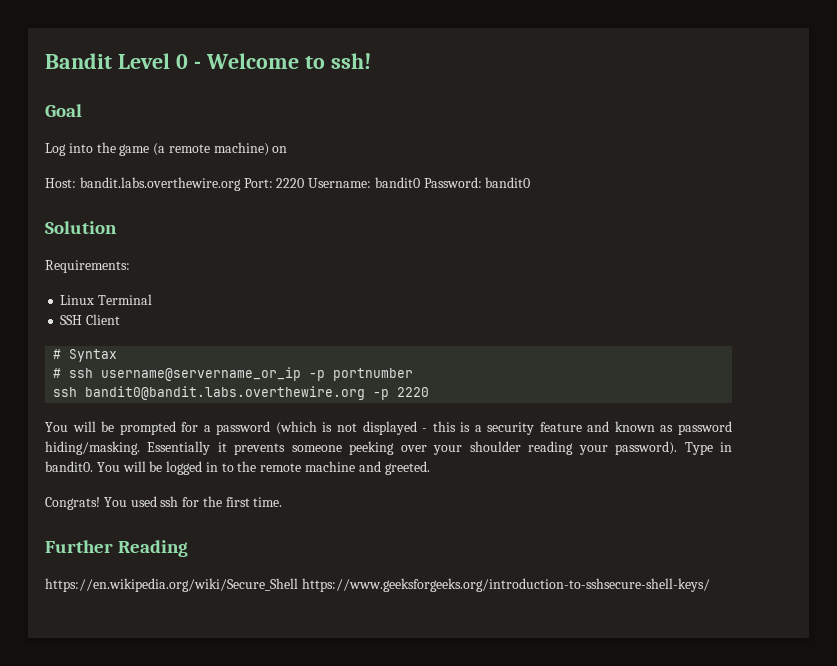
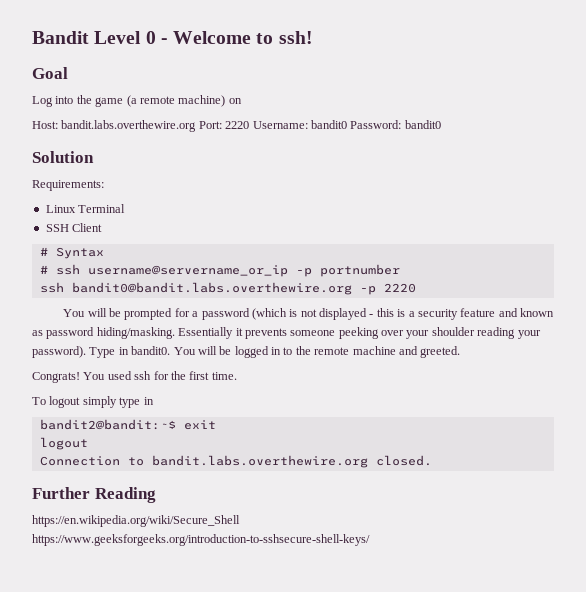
(283, 502) none -> [32,396,154,408] [39,419,216,430] [39,437,88,450] [39,455,432,468] // To logout simply type in // bandit2@bandit:~$ exit // logout // Connection to bandit.labs.overthewire.org closed.

